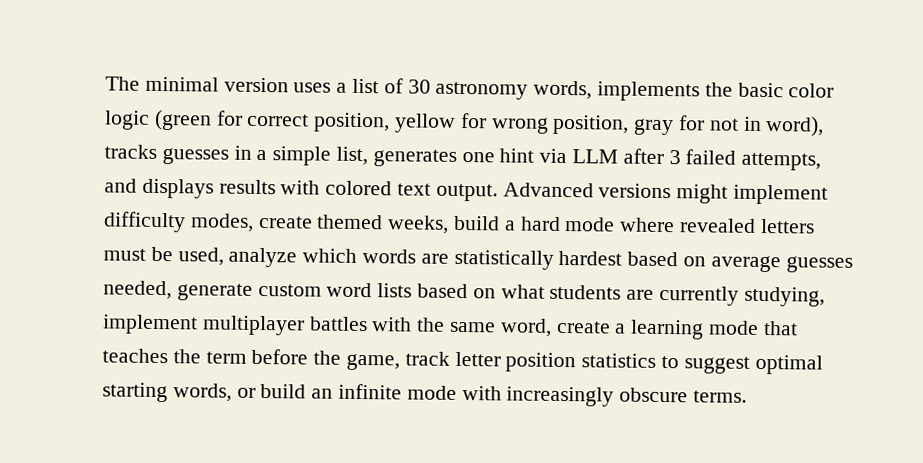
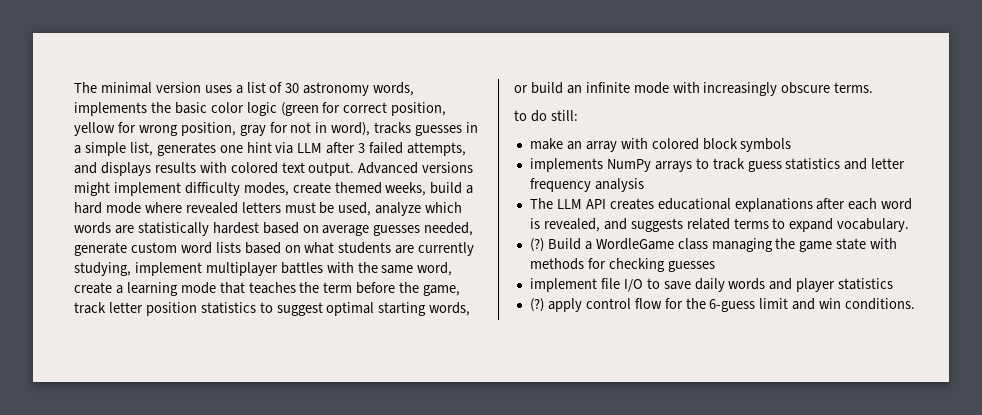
(748, 396) none -> [514,110,578,122] [529,138,792,152] [529,158,906,172] [529,178,644,192] [529,198,913,212] [529,218,910,232] [529,238,898,252] [529,258,715,272] [529,278,894,292] [529,298,916,312] // to do still: // make an array with colored block symbols // implements NumPy arrays to track guess statistics and letter frequency analysis // The LLM API creates educational explanations after each word is revealed, and suggests related terms to expand vocabulary. // (?) Build a WordleGame class managing the game state with methods for checking guesses // implement file I/O to save daily words and player statistics // (?) apply control flow for the 6-guess limit and win conditions.

